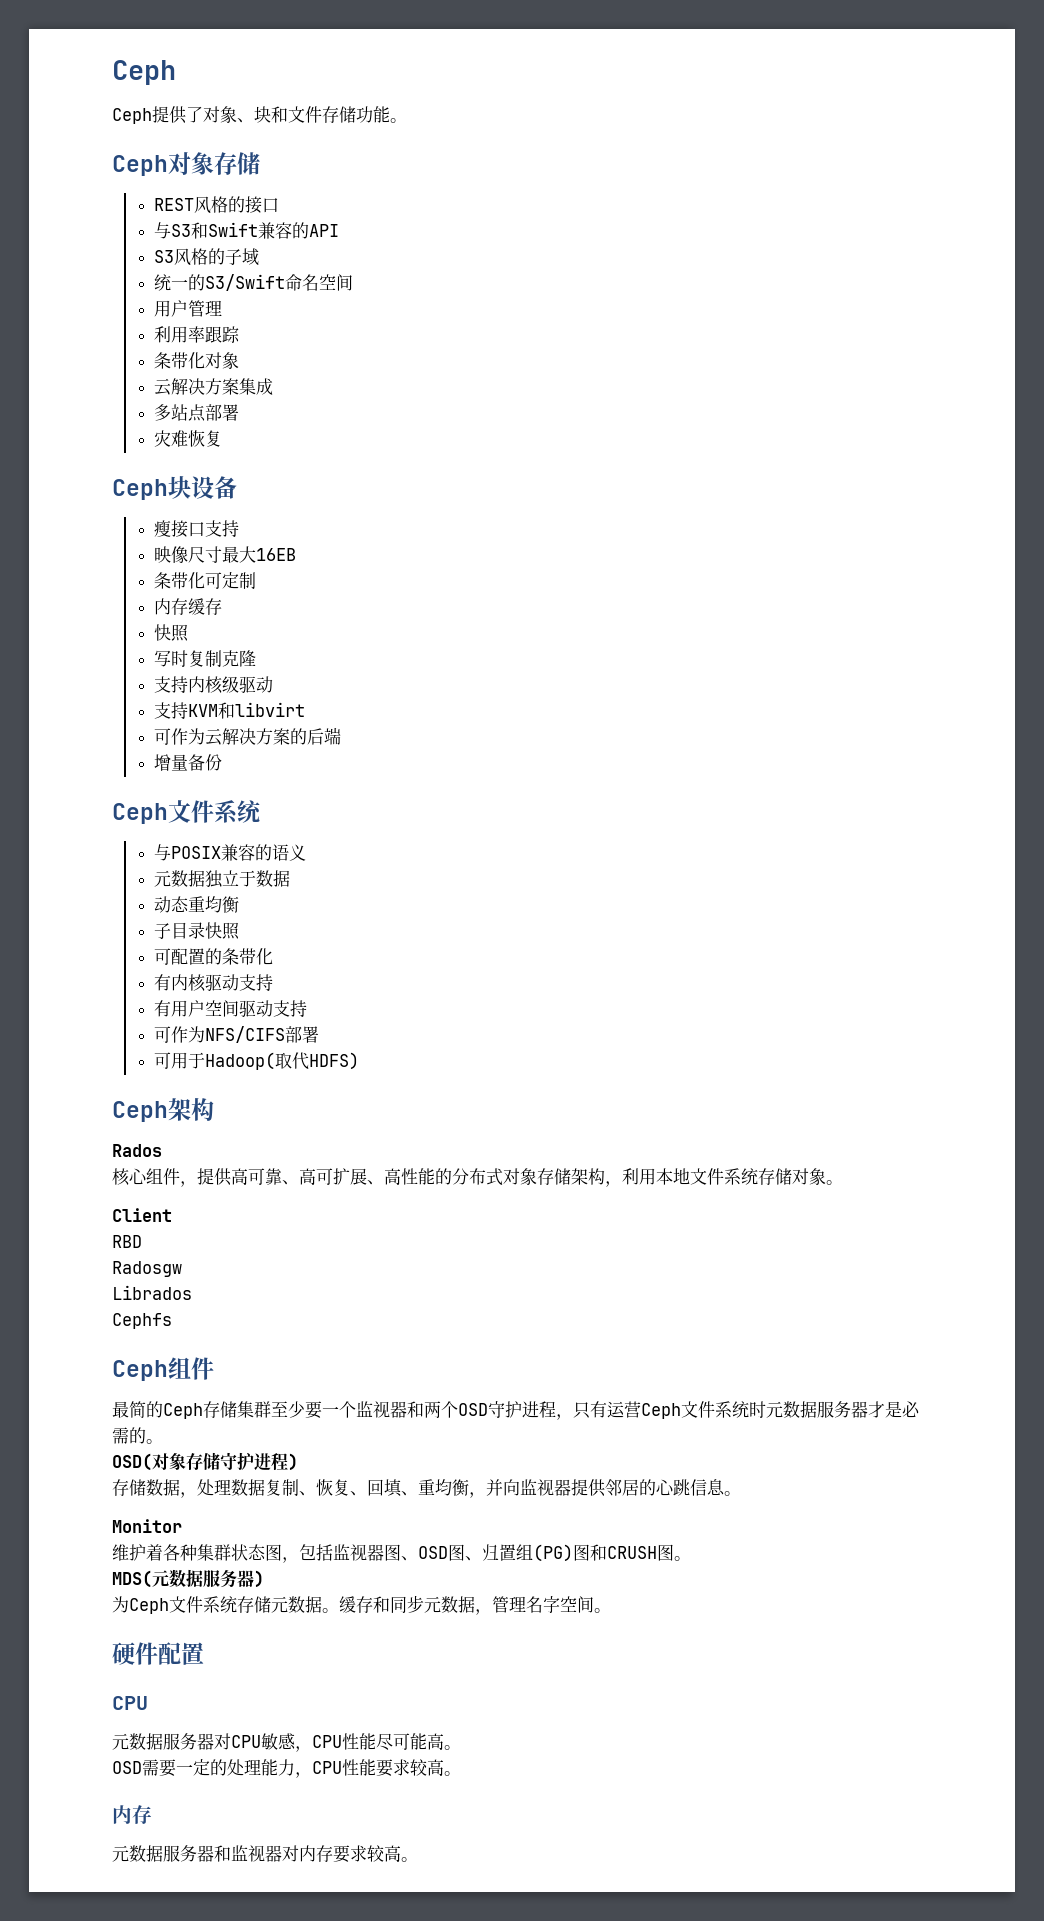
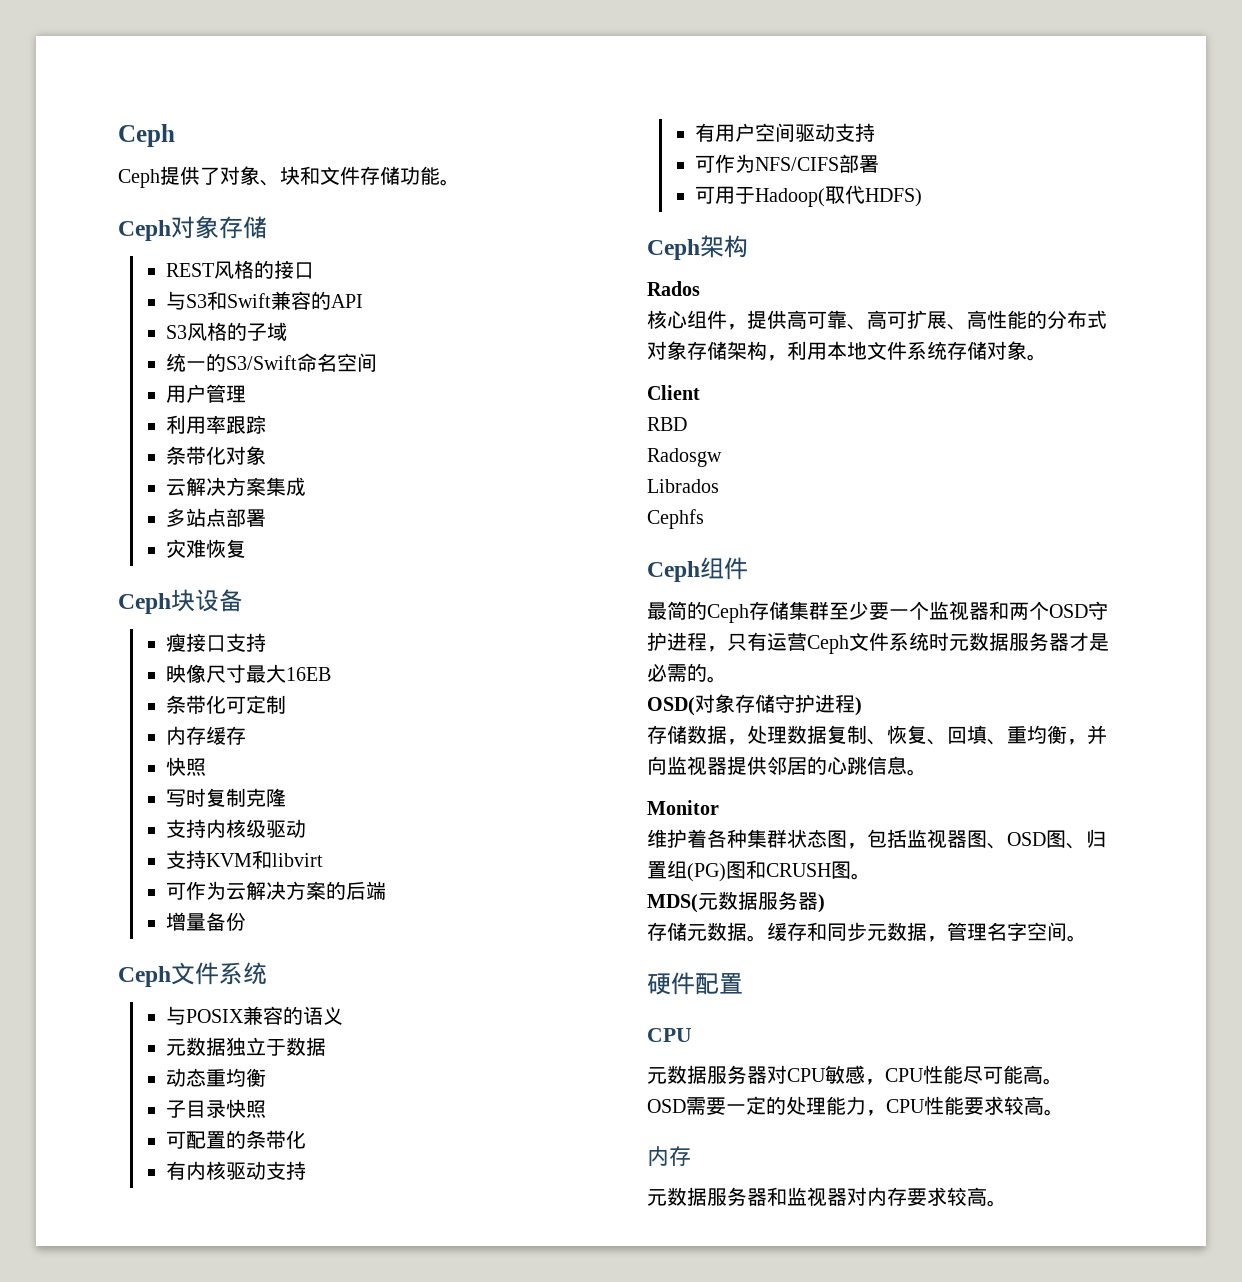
[112,1596,237,1614] 为Ceph文件系统 -> (825, 903) none

